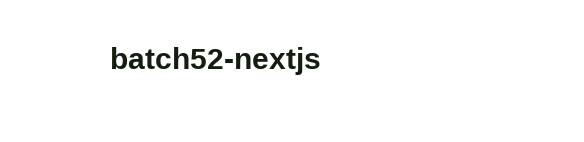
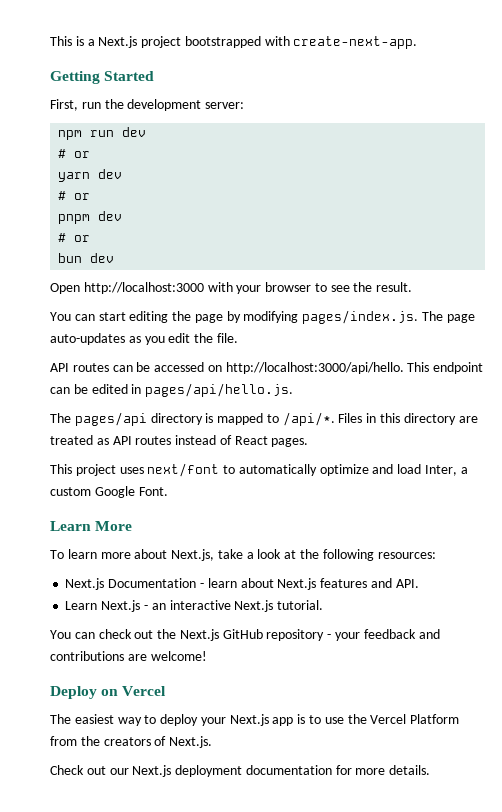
[110,47,321,75] batch52-nextjs -> [50,36,418,49] [50,71,155,84] [50,99,245,111] [58,127,147,140] [58,149,91,158] [58,169,123,182] [58,191,91,200] [58,211,123,224] [58,233,91,242] [58,253,115,263] [50,282,413,294] [50,310,475,324] [50,333,238,345] [50,362,484,374] [50,383,294,397] [50,412,478,426] [50,435,309,447] [50,463,468,477] [50,486,168,498] [50,521,133,531] [50,549,436,561] [65,578,419,590] [65,600,324,612] [50,629,440,641] [50,651,207,661] [50,686,167,699] [50,714,460,726] [50,736,213,748] [50,765,431,777] This is a Next.js project bootstrapped with create-next-app. // Getting Started // First, run the development server: // npm run dev // # or // yarn dev // # or // pnpm dev // # or // bun dev // Open http://localhost:3000 with your browser to see the result. // You can start editing the page by modifying pages/index.js. The page auto-updates as you edit the file. // API routes can be accessed on http://localhost:3000/api/hello. This endpoint can be edited in pages/api/hello.js. // The pages/api directory is mapped to /api/*. Files in this directory are treated as API routes instead of React pages. // This project uses next/font to automatically optimize and load Inter, a custom Google Font. // Learn More // To learn more about Next.js, take a look at the following resources: // Next.js Documentation - learn about Next.js features and API. // Learn Next.js - an interactive Next.js tutorial. // You can check out the Next.js GitHub repository - your feedback and contributions are welcome! // Deploy on Vercel // The easiest way to deploy your Next.js app is to use the Vercel Platform from the creators of Next.js. // Check out our Next.js deployment documentation for more details.

